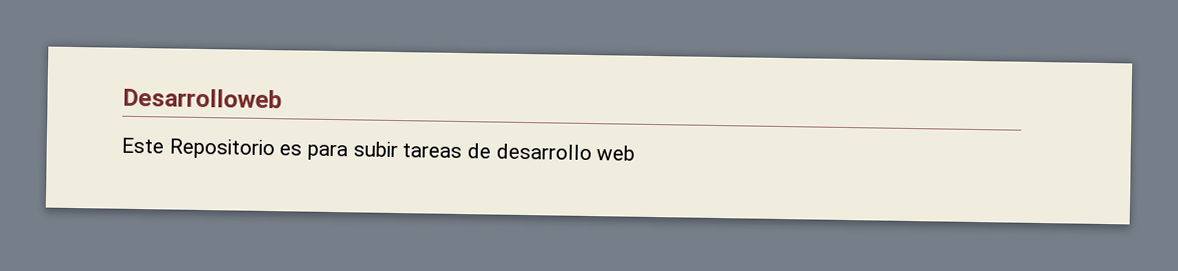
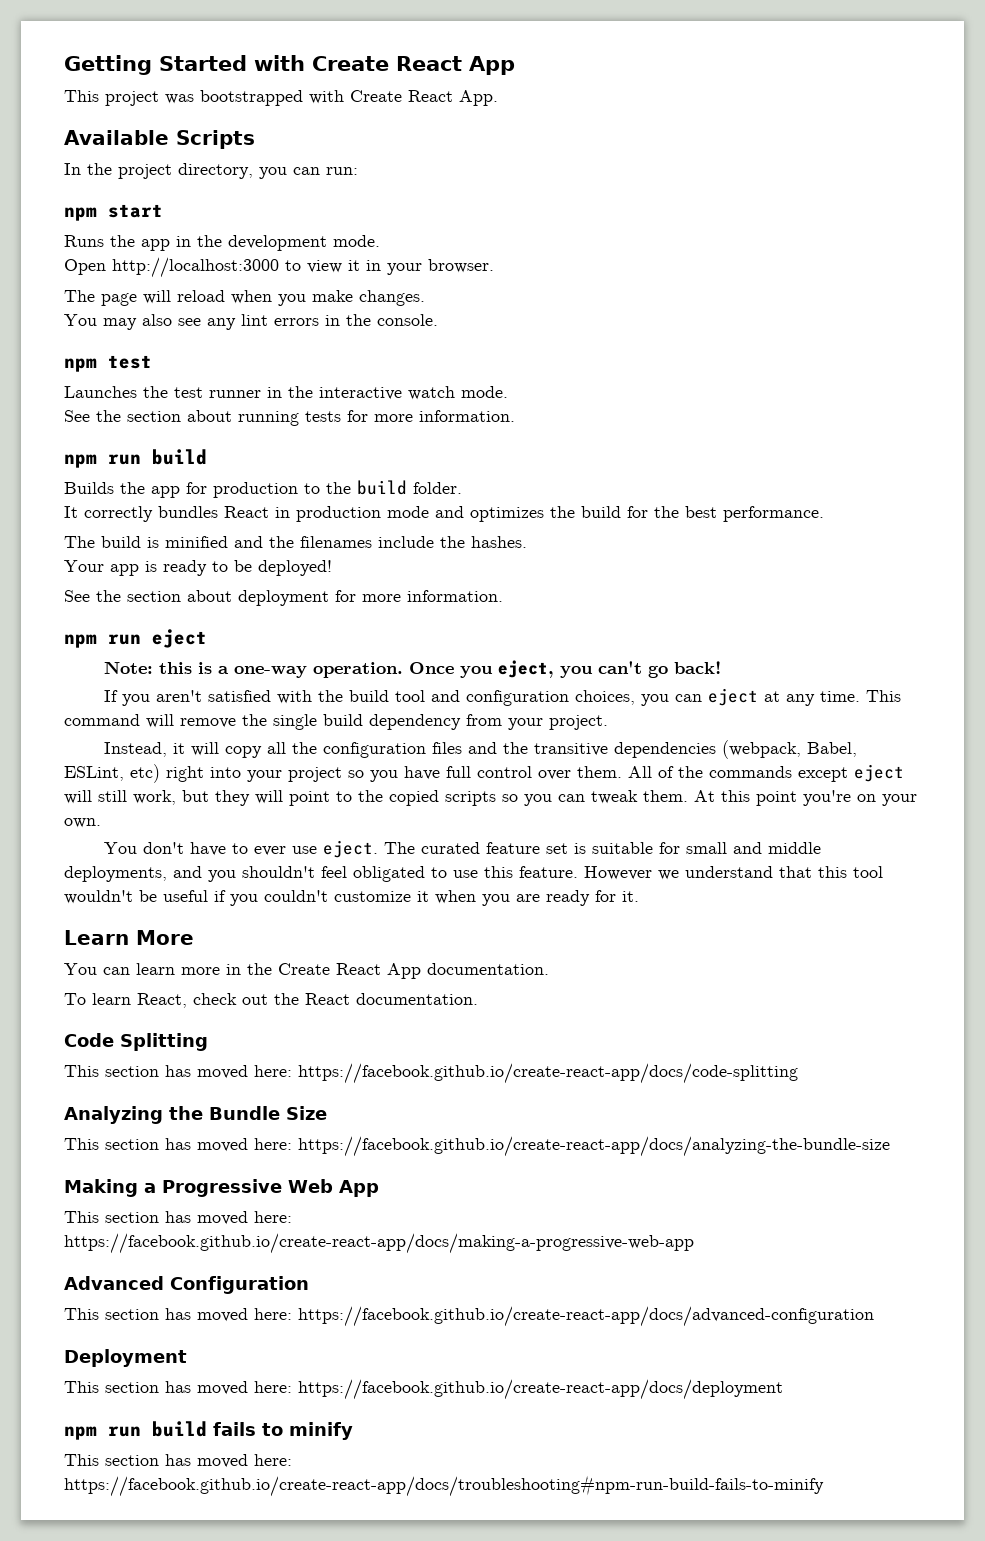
[122,87,282,109] [121,137,636,161] Desarrolloweb // Este Repositorio es para subir tareas de desarrollo web -> [64,55,515,75] [64,90,498,106] [64,130,255,149] [64,163,358,179] [64,204,163,221] [64,235,380,251] [64,257,494,278] [64,290,425,306] [64,314,438,330] [64,355,152,372] [64,386,508,400] [64,410,515,426] [64,449,207,468] [64,480,462,498] [64,506,824,522] [64,536,527,548] [64,560,332,576] [64,590,503,606] [64,629,207,648] [104,660,722,678] [104,688,902,706] [64,714,608,730] [104,740,858,759] [64,764,904,783] [64,790,917,806] [64,818,101,828] [104,840,822,858] [64,866,883,882] [64,890,639,906] [64,930,194,945] [64,963,549,979] [64,993,478,1008] [64,1033,208,1051] [64,1063,798,1084] [64,1106,327,1124] [64,1136,890,1157] [64,1179,379,1197] [64,1211,292,1225] [64,1233,694,1254] [64,1276,309,1294] [64,1306,874,1327] [64,1349,187,1367] [64,1379,783,1400] [64,1421,353,1440] [64,1454,292,1468] [64,1475,824,1497] Getting Started with Create React App // This project was bootstrapped with Create React App. // Available Scripts // In the project directory, you can run: // npm start // Runs the app in the development mode. // Open http://localhost:3000 to view it in your browser. // The page will reload when you make changes. // You may also see any lint errors in the console. // npm test // Launches the test runner in the interactive watch mode. // See the section about running tests for more information. // npm run build // Builds the app for production to the build folder. // It correctly bundles React in production mode and optimizes the build for the best performance. // The build is minified and the filenames include the hashes. // Your app is ready to be deployed! // See the section about deployment for more information. // npm run eject // Note: this is a one-way operation. Once you eject, you can't go back! // If you aren't satisfied with the build tool and configuration choices, you can eject at any time. This command will remove the single build dependency from your project. // Instead, it will copy all the configuration files and the transitive dependencies (webpack, Babel, ESLint, etc) right into your project so you have full control over them. All of the commands except eject will still work, but they will point to the copied scripts so you can tweak them. At this point you're on your own. // You don't have to ever use eject. The curated feature set is suitable for small and middle deployments, and you shouldn't feel obligated to use this feature. However we understand that this tool wouldn't be useful if you couldn't customize it when you are ready for it. // Learn More // You can learn more in the Create React App documentation. // To learn React, check out the React documentation. // Code Splitting // This section has moved here: https://facebook.github.io/create-react-app/docs/code-splitting // Analyzing the Bundle Size // This section has moved here: https://facebook.github.io/create-react-app/docs/analyzing-the-bundle-size // Making a Progressive Web App // This section has moved here: https://facebook.github.io/create-react-app/docs/making-a-progressive-web-app // Advanced Configuration // This section has moved here: https://facebook.github.io/create-react-app/docs/advanced-configuration // Deployment // This section has moved here: https://facebook.github.io/create-react-app/docs/deployment // npm run build fails to minify // This section has moved here: https://facebook.github.io/create-react-app/docs/troubleshooting#npm-run-build-fails-to-minify

